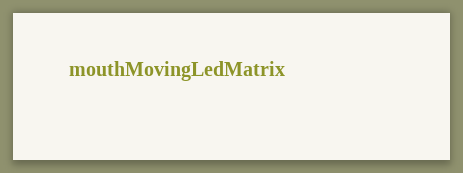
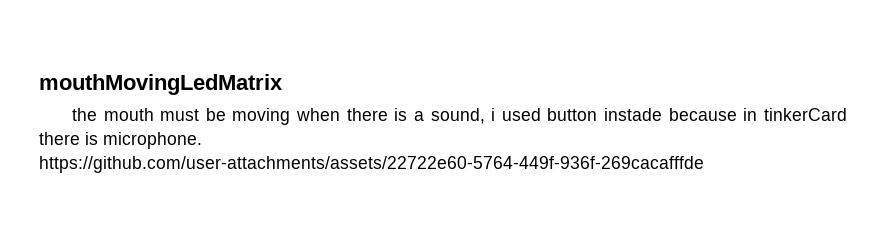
(285, 71) none -> [71,108,847,125] [39,132,202,149] [39,156,704,173] // the mouth must be moving when there is a sound, i used button instade because in tinkerCard there is microphone. https://github.com/user-attachments/assets/22722e60-5764-449f-936f-269cacafffde

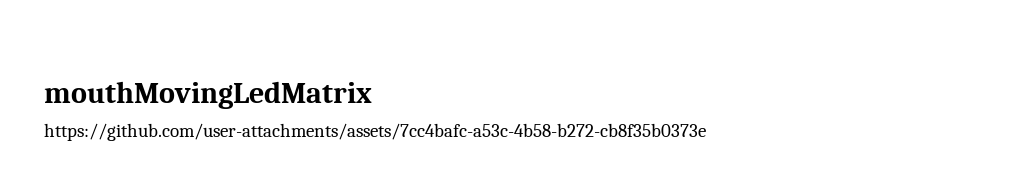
[71,108,847,125] [39,132,202,149] [39,156,704,173] the mouth must be moving when there is a sound, i used button instade because in tinkerCard there is microphone. https://github.com/user-attachments/assets/22722e60-5764-449f-936f-269cacafffde -> [44,123,706,141] https://github.com/user-attachments/assets/7cc4bafc-a53c-4b58-b272-cb8f35b0373e

